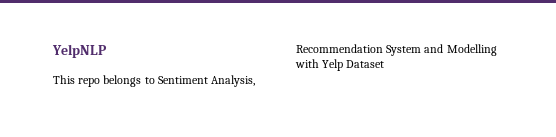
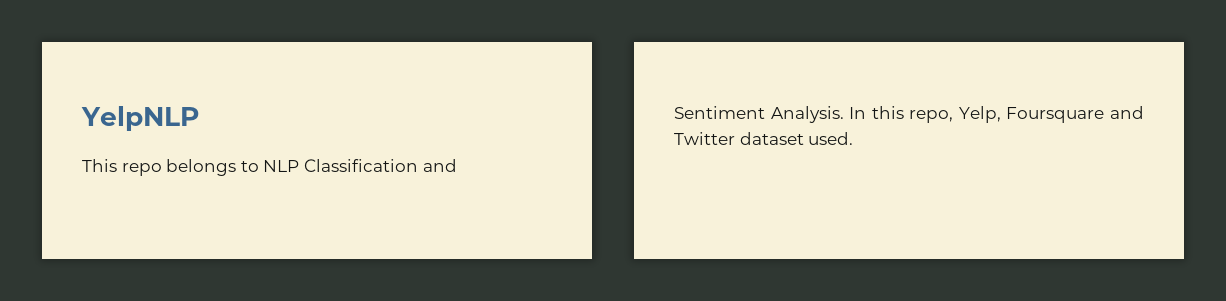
[157,75,256,87] [296,44,497,56] [295,59,385,71] Sentiment Analysis, Recommendation System and Modelling with Yelp Dataset -> [263,159,457,172] [674,106,1144,123] [674,132,854,145] NLP Classification and Sentiment Analysis. In this repo, Yelp, Foursquare and Twitter dataset used.

